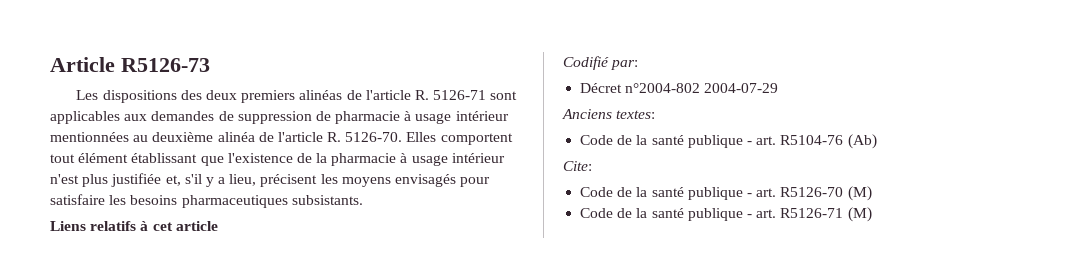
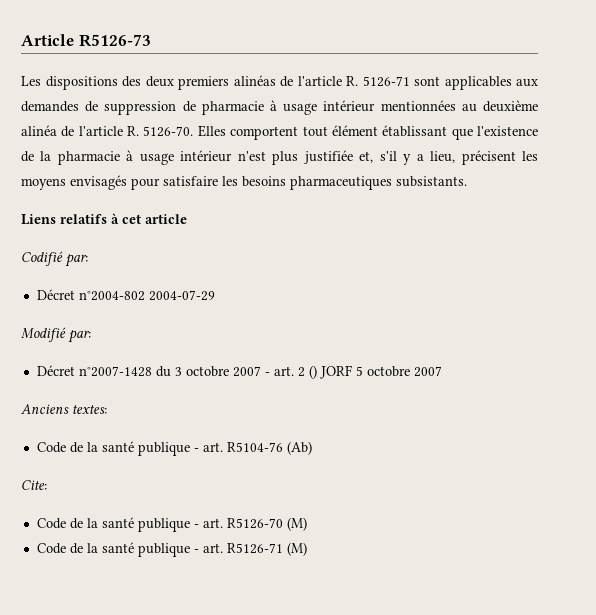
(779, 88) none -> [21,327,91,343] [36,365,442,379] // Modifié par: // Décret n°2007-1428 du 3 octobre 2007 - art. 2 () JORF 5 octobre 2007

